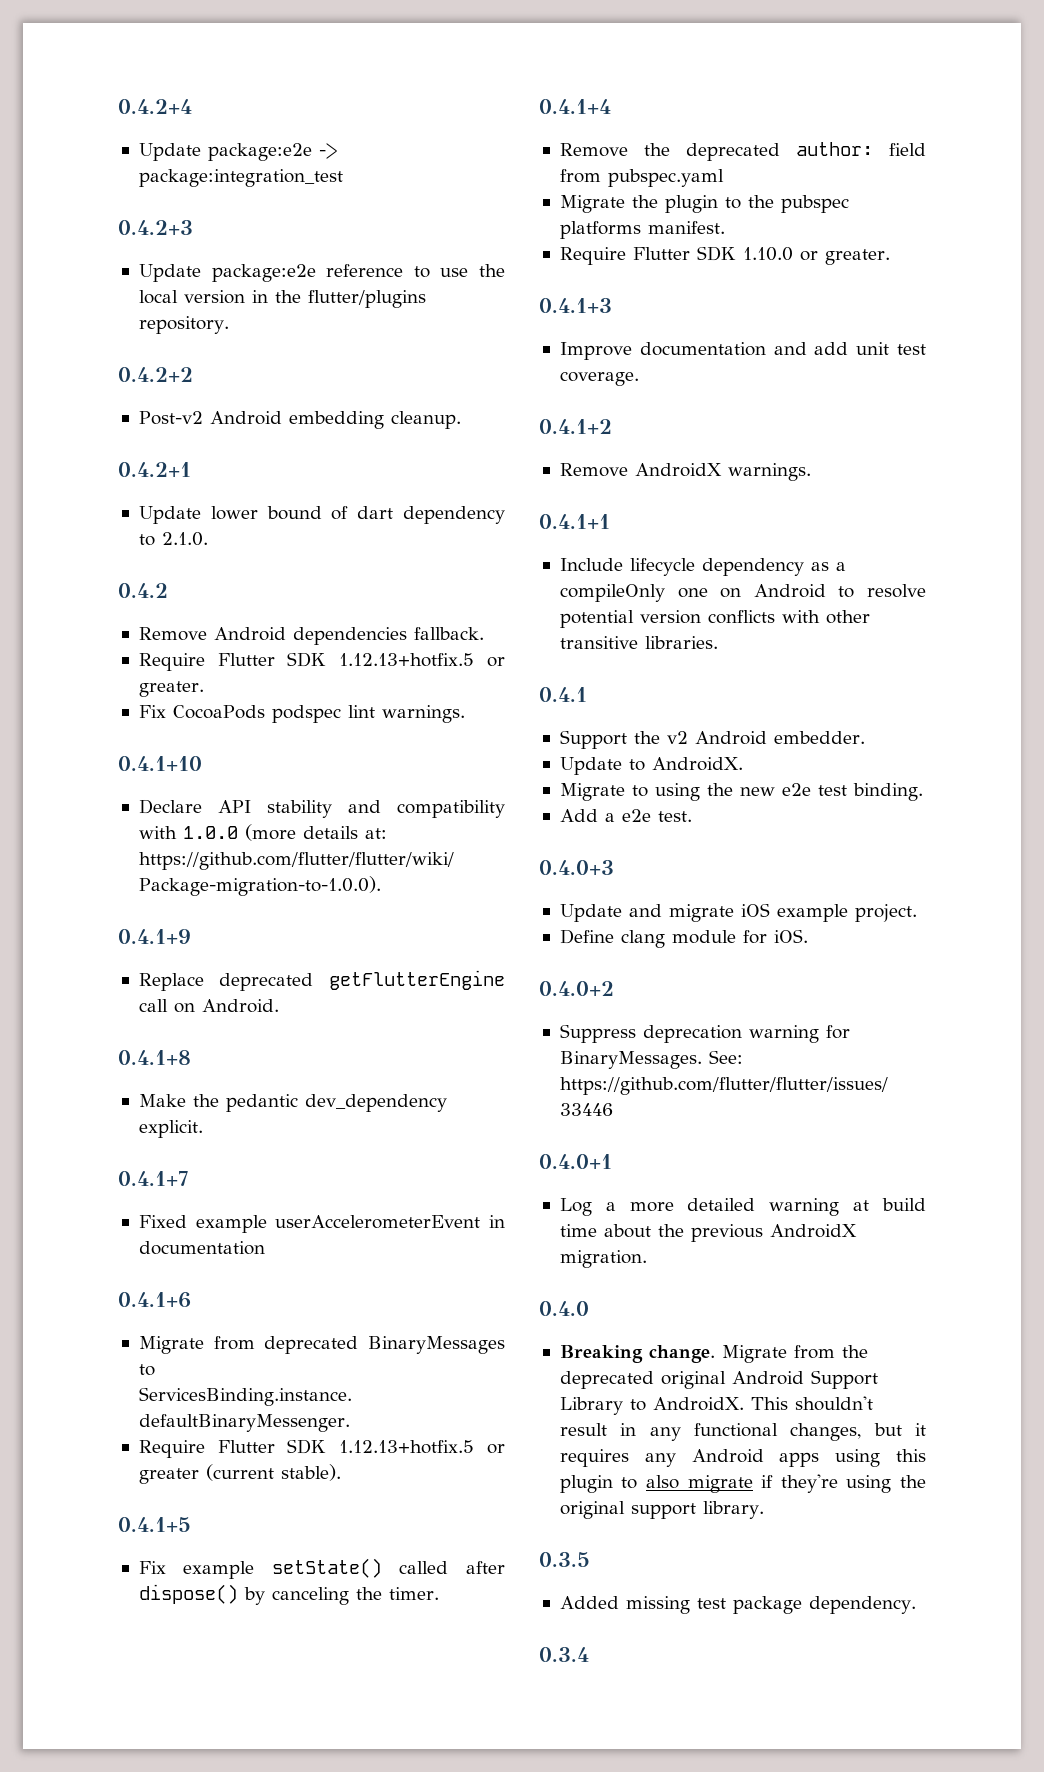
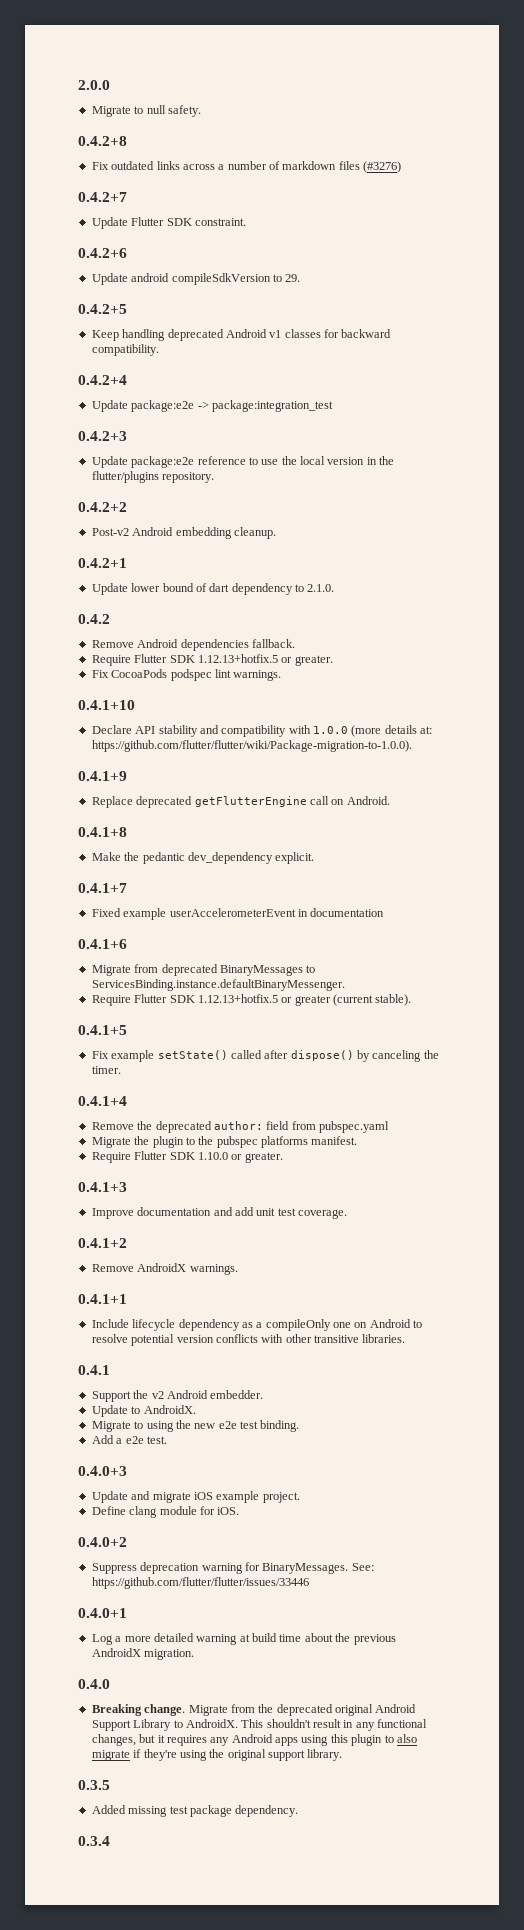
(118, 106) none -> [78,80,110,90] [91,105,201,117] [78,136,127,146] [91,161,402,173] [78,192,127,202] [91,217,246,229] [78,248,127,258] [91,273,301,285] [78,304,127,314] [91,329,392,341] [91,344,159,356] 2.0.0 // Migrate to null safety. // 0.4.2+8 // Fix outdated links across a number of markdown files (#3276) // 0.4.2+7 // Update Flutter SDK constraint. // 0.4.2+6 // Update android compileSdkVersion to 29. // 0.4.2+5 // Keep handling deprecated Android v1 classes for backward compatibility. //

